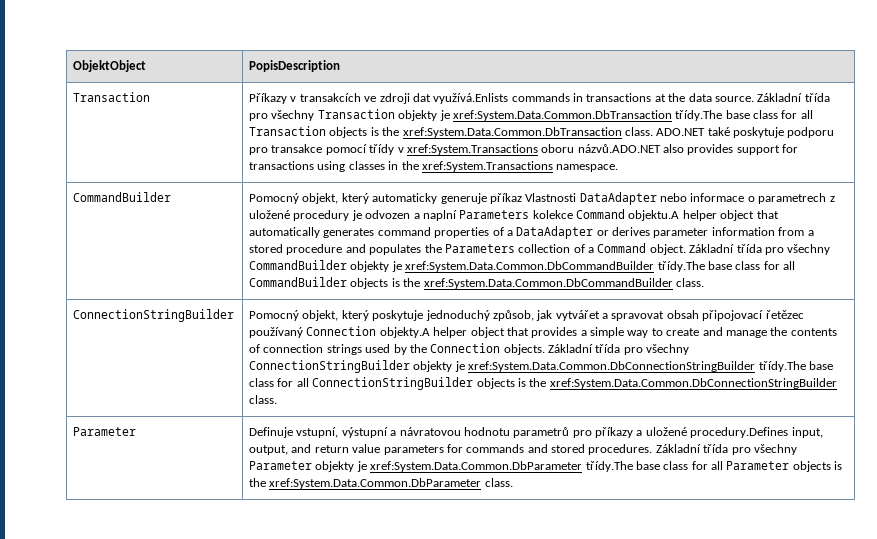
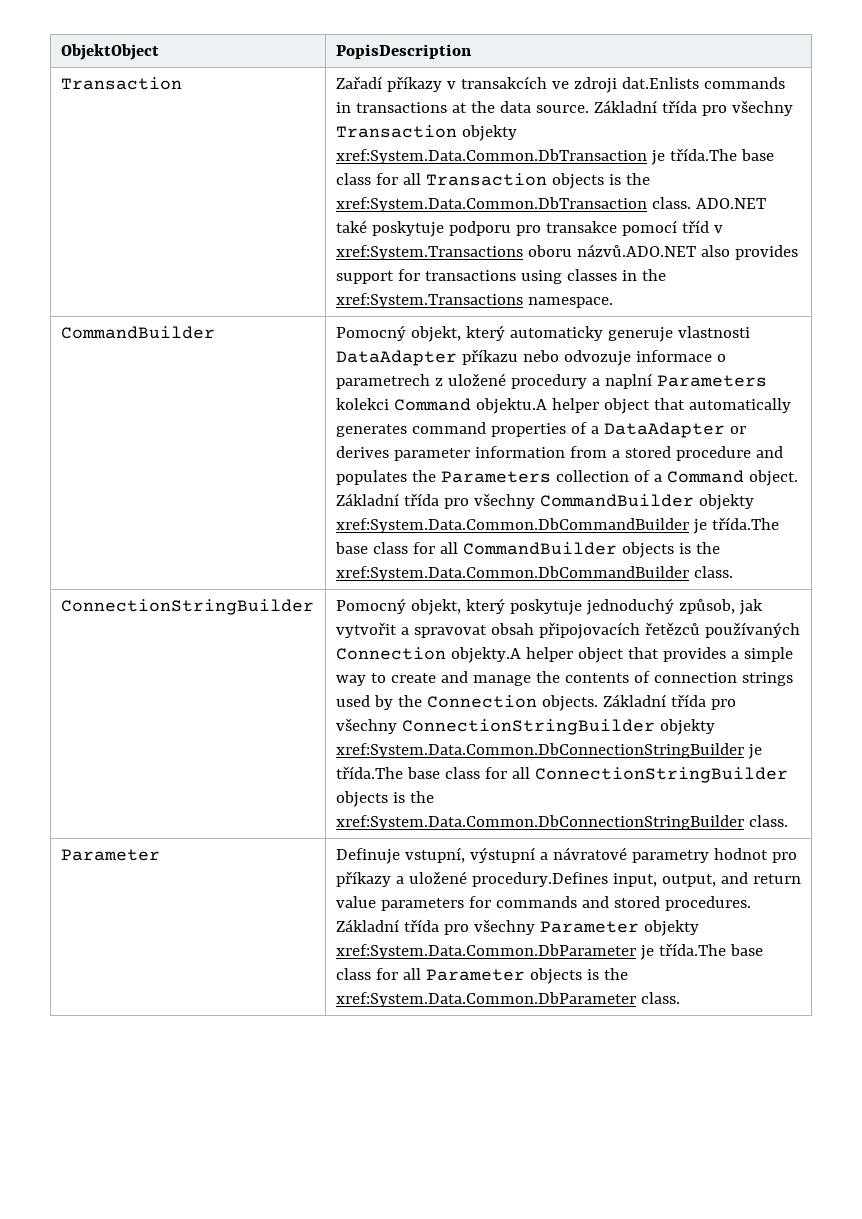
[249,93,288,104] Příkazy -> [335,76,442,92] Zařadí příkazy
[412,93,509,104] dat využívá.Enlists -> [621,77,699,89] dat.Enlists
[439,110,723,121] je xref:System.Data.Common.DbTransaction třídy.The -> [335,148,737,165] xref:System.Data.Common.DbTransaction je třída.The
[369,144,395,155] třídy -> [681,220,709,233] tříd
[489,192,688,205] příkaz Vlastnosti DataAdapter nebo -> [677,326,750,338] [335,349,631,366] vlastnosti DataAdapter příkazu nebo odvozuje
[351,210,411,221] je odvozen -> (587, 381) none
[532,210,573,219] kolekce -> [335,398,389,410] kolekci
[391,261,705,272] je xref:System.Data.Common.DbCommandBuilder třídy.The -> [335,517,779,534] xref:System.Data.Common.DbCommandBuilder je třída.The
[555,310,600,321] vytvářet -> [335,622,397,638] vytvořit
[702,310,804,321] [249,327,304,338] připojovací řetězec používaný -> [538,622,800,639] připojovacích řetězců používaných
[454,361,806,372] je xref:System.Data.Common.DbConnectionStringBuilder třídy.The -> [335,743,762,759] [335,766,403,779] xref:System.Data.Common.DbConnectionStringBuilder je třída.The
[399,427,570,438] návratovou hodnotu parametrů -> [552,847,768,863] návratové parametry hodnot
[356,461,633,472] je xref:System.Data.Common.DbParameter třídy.The -> [335,943,726,960] xref:System.Data.Common.DbParameter je třída.The

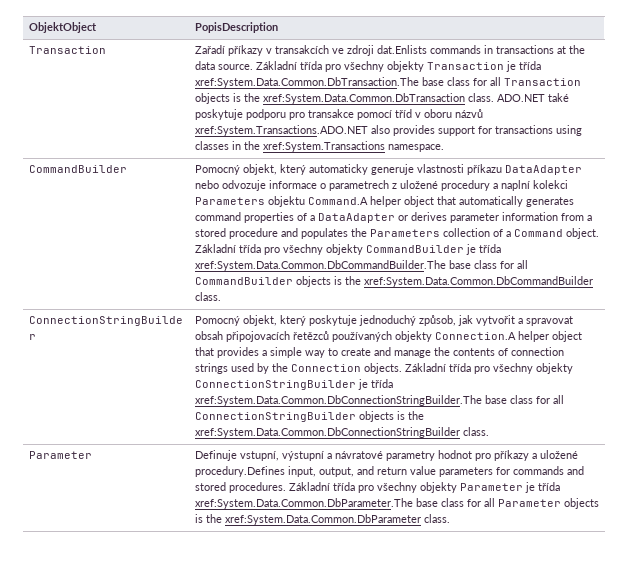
[335,125,517,141] [335,148,737,165] Transaction objekty xref:System.Data.Common.DbTransaction je třída.The -> [386,61,541,72] [194,77,419,88] objekty Transaction je třída xref:System.Data.Common.DbTransaction.The
[335,244,696,260] xref:System.Transactions oboru názvů.ADO.NET -> [423,109,483,118] [194,125,368,136] oboru názvů xref:System.Transactions.ADO.NET
[335,349,518,366] DataAdapter příkazu -> [466,164,582,175] příkazu DataAdapter
[656,375,767,387] [335,398,547,414] Parameters kolekci Command objektu.A -> [532,180,568,189] [194,196,368,207] kolekci Parameters objektu Command.A
[539,494,754,510] [335,517,779,534] CommandBuilder objekty xref:System.Data.Common.DbCommandBuilder je třída.The -> [325,244,501,255] [194,260,446,271] objekty CommandBuilder je třída xref:System.Data.Common.DbCommandBuilder.The
[335,647,521,663] Connection objekty.A -> [394,331,516,342] objekty Connection.A
[401,719,715,735] [335,743,762,759] [335,766,403,779] ConnectionStringBuilder objekty xref:System.Data.Common.DbConnectionStringBuilder je třída.The -> [535,363,573,374] [194,379,393,390] [194,395,482,406] objekty ConnectionStringBuilder je třída xref:System.Data.Common.DbConnectionStringBuilder.The
[539,920,699,936] [335,943,726,960] Parameter objekty xref:System.Data.Common.DbParameter je třída.The -> [419,482,560,493] [194,498,413,509] objekty Parameter je třída xref:System.Data.Common.DbParameter.The

